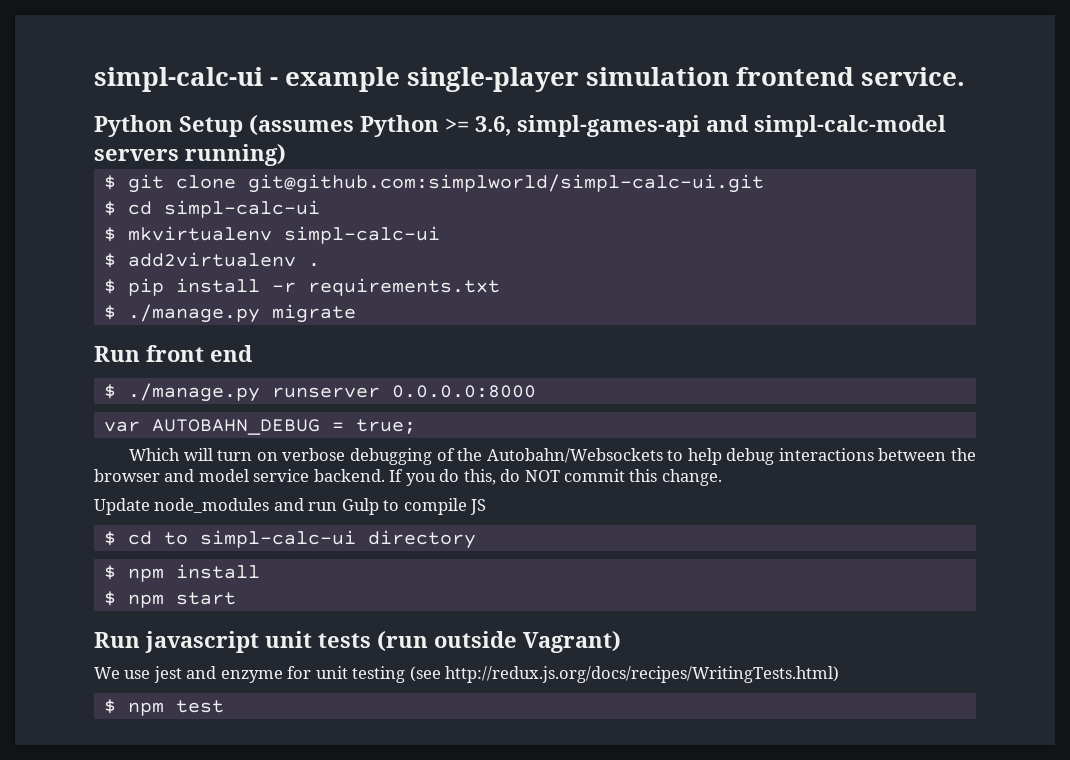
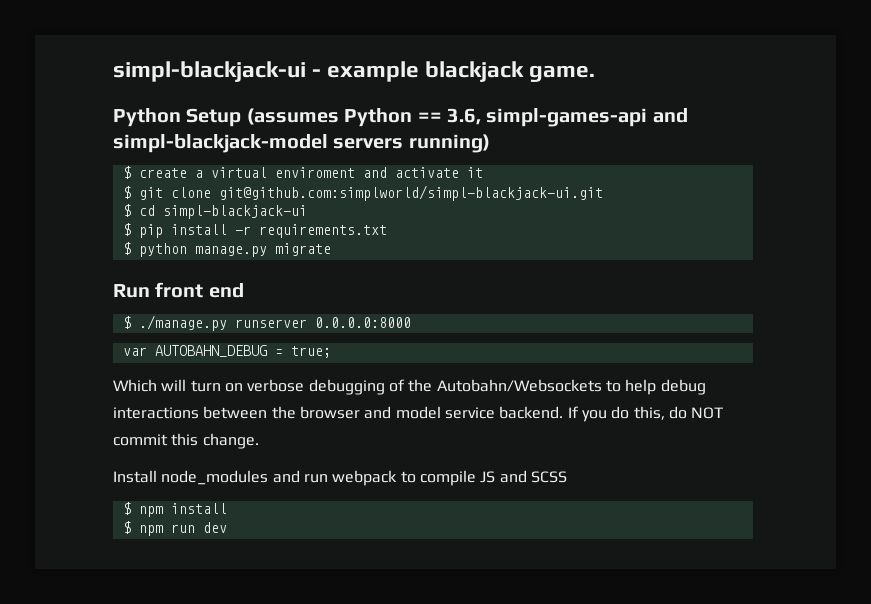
[94,67,263,92] simpl-calc-ui -> [113,61,306,82] simpl-blackjack-ui
[407,67,966,92] single-player simulation frontend service. -> [425,61,596,82] blackjack game.
[445,118,469,132] >= -> [417,112,442,122] ==
[754,115,946,137] simpl-calc-model -> [113,134,328,153] simpl-blackjack-model
(286, 155) none -> [122,166,483,179] // $ create a virtual enviroment and activate it
[247,174,764,193] [103,200,320,218] [103,226,440,244] [103,252,320,268] git@github.com:simplworld/simpl-calc-ui.git // $ cd simpl-calc-ui // $ mkvirtualenv simpl-calc-ui // $ add2virtualenv . -> [218,185,603,201] [122,204,307,219] git@github.com:simplworld/simpl-blackjack-ui.git // $ cd simpl-blackjack-ui
[127,304,260,323] ./manage.py -> [138,243,267,257] python manage.py
[94,498,150,515] Update -> [113,470,157,483] Install
[341,498,379,515] Gulp -> [332,470,398,486] webpack
[103,530,476,549] // $ cd to simpl-calc-ui directory -> [499,470,567,483] and SCSS
[175,592,236,605] [94,631,621,653] [94,666,840,683] [103,699,224,716] start // Run javascript unit tests (run outside Vagrant) // We use jest and enzyme for unit testing (see http://redux.js.org/docs/recipes/WritingTests.html) // $ npm test -> [170,522,227,533] run dev

